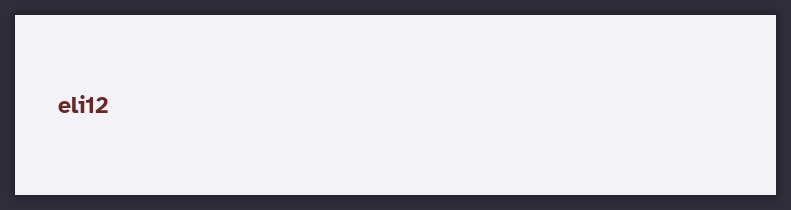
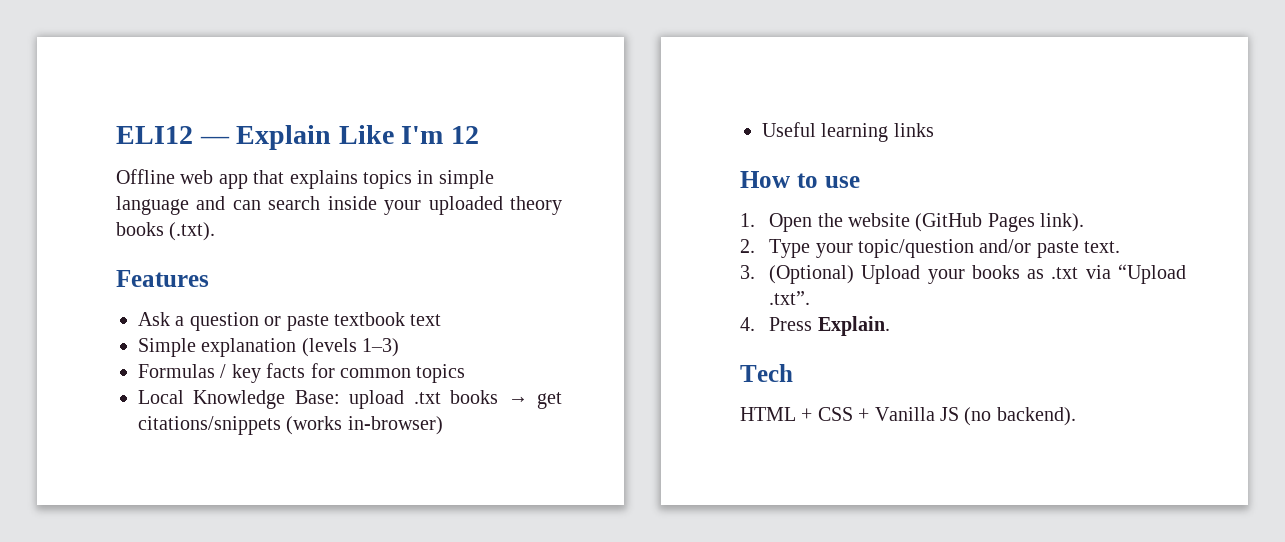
[58,95,108,113] eli12 -> [116,125,479,150] [116,169,494,189] [116,196,562,215] [116,222,216,241] [116,270,209,287] [138,312,442,331] [138,338,400,357] [138,363,466,383] [138,390,562,409] [138,416,443,435] [762,122,934,142] [740,171,860,188] [740,213,1085,232] [740,239,1121,258] [740,264,1186,284] [769,291,811,305] [740,316,890,336] [740,364,793,382] [740,407,1076,426] ELI12 — Explain Like I'm 12 // Offline web app that explains topics in simple language and can search inside your uploaded theory books (.txt). // Features // Ask a question or paste textbook text // Simple explanation (levels 1–3) // Formulas / key facts for common topics // Local Knowledge Base: upload .txt books → get citations/snippets (works in-browser) // Useful learning links // How to use // 1. Open the website (GitHub Pages link). // 2. Type your topic/question and/or paste text. // 3. (Optional) Upload your books as .txt via “Upload .txt”. // 4. Press Explain. // Tech // HTML + CSS + Vanilla JS (no backend).

